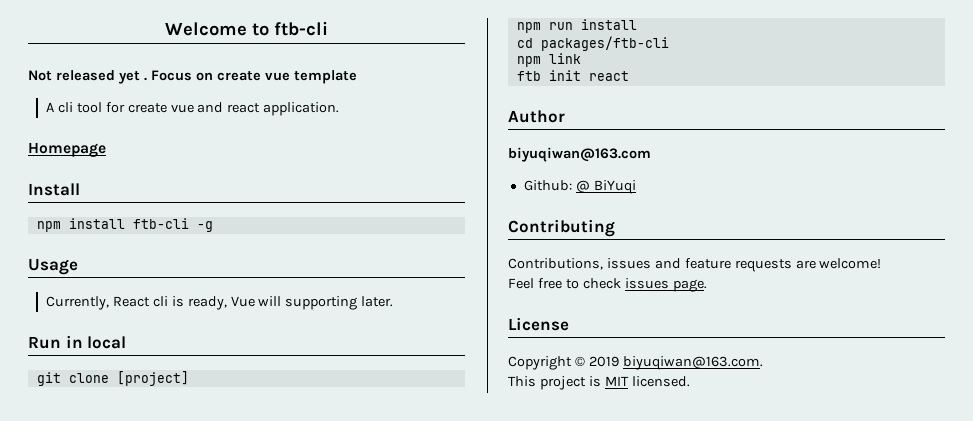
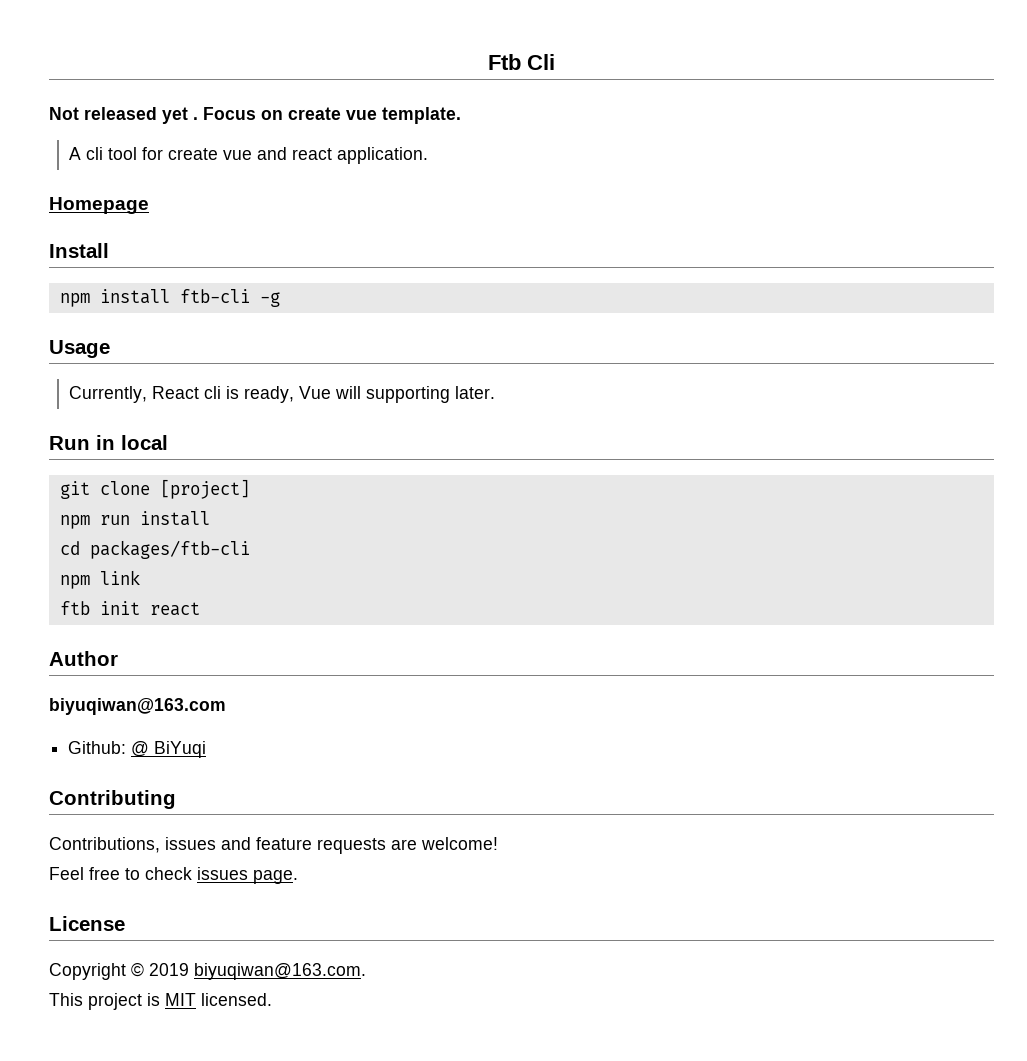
[165,21,328,36] Welcome to ftb-cli -> [488,54,555,70] Ftb Cli
[294,70,357,84] template -> [382,107,461,124] template.

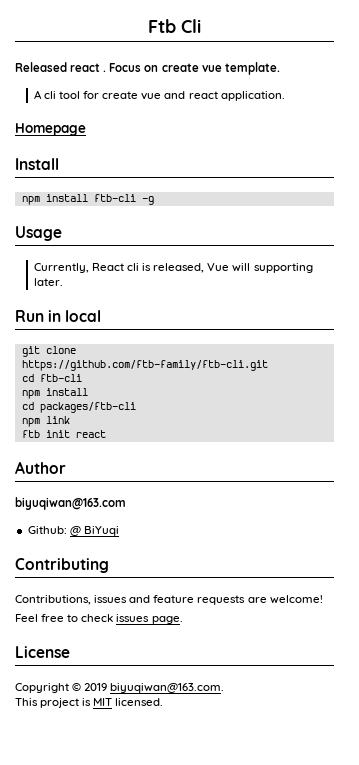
[49,107,188,124] Not released yet -> [15,62,101,72] Released react
[243,386,294,403] ready, -> [153,263,205,273] released,
[159,479,250,499] [59,515,130,529] [project] // npm run -> [21,360,268,371] [21,374,82,382] [21,390,40,399] https://github.com/ftb-family/ftb-cli.git // cd ftb-cli // npm

